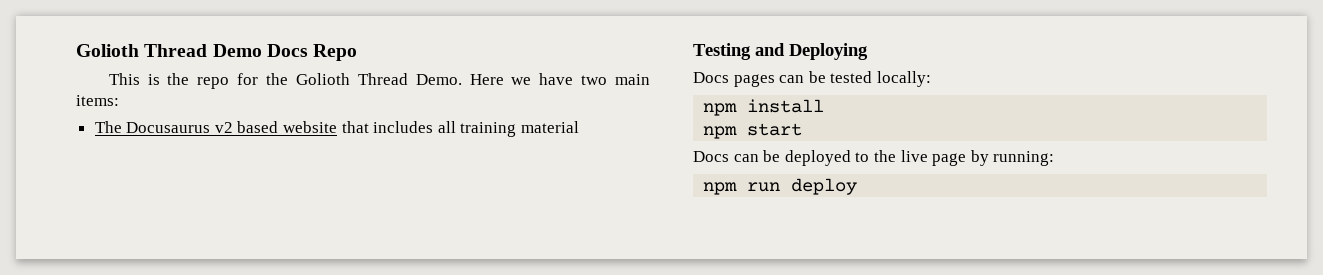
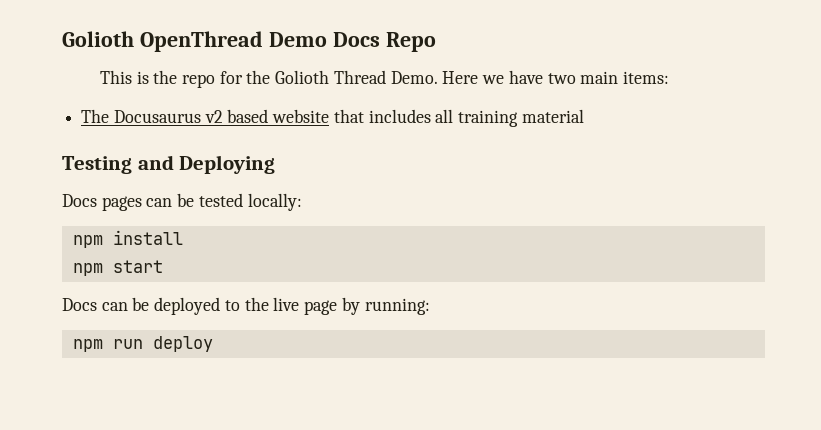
[76,44,208,57] Golioth Thread -> [62,31,263,52] Golioth OpenThread

